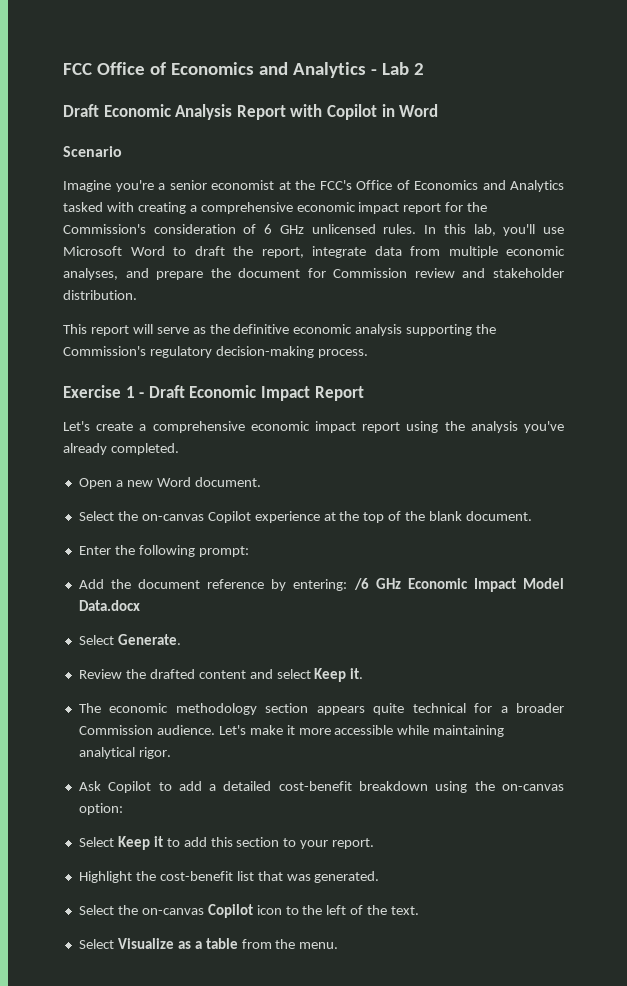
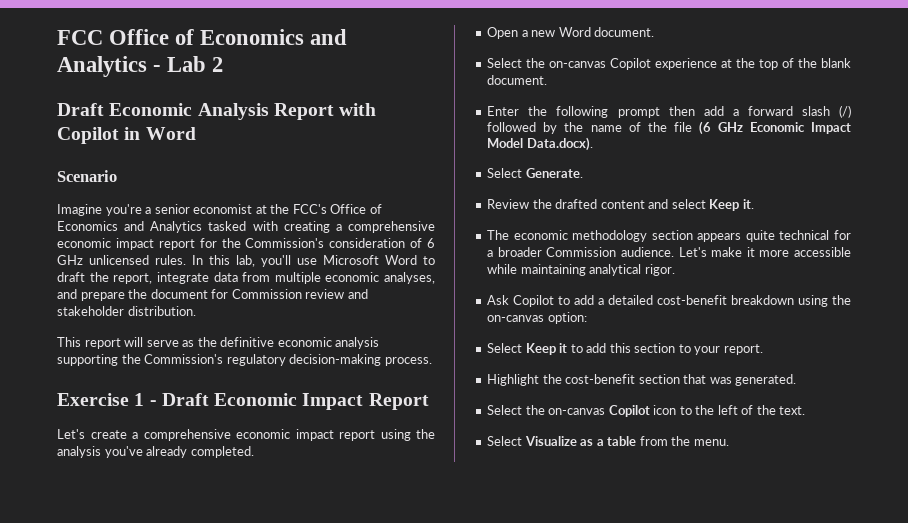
[198,546,249,557] [78,578,369,591] prompt: // Add the document reference by entering: /6 -> [617,105,851,118] [487,121,711,135] prompt then add a forward slash (/) followed by the name of the file (6
[78,600,140,611] Data.docx -> [526,137,593,151] Data.docx).
[236,871,254,881] list -> [638,374,680,384] section

